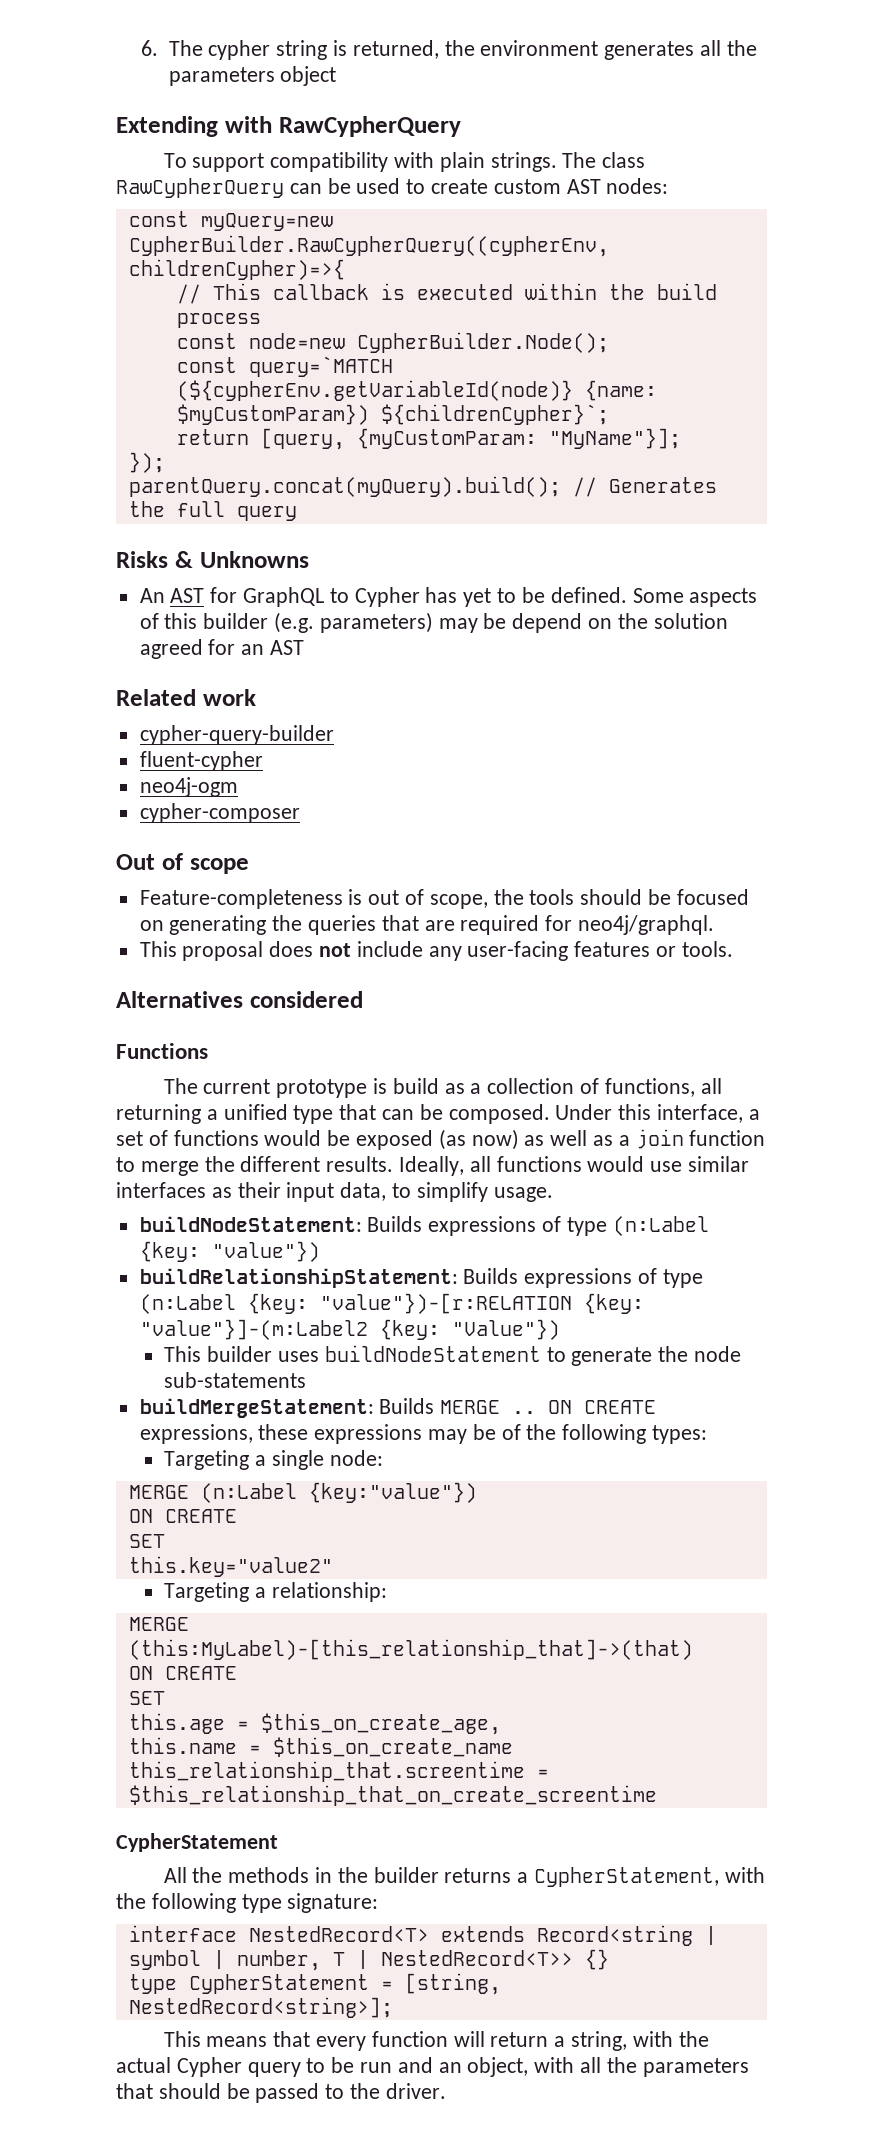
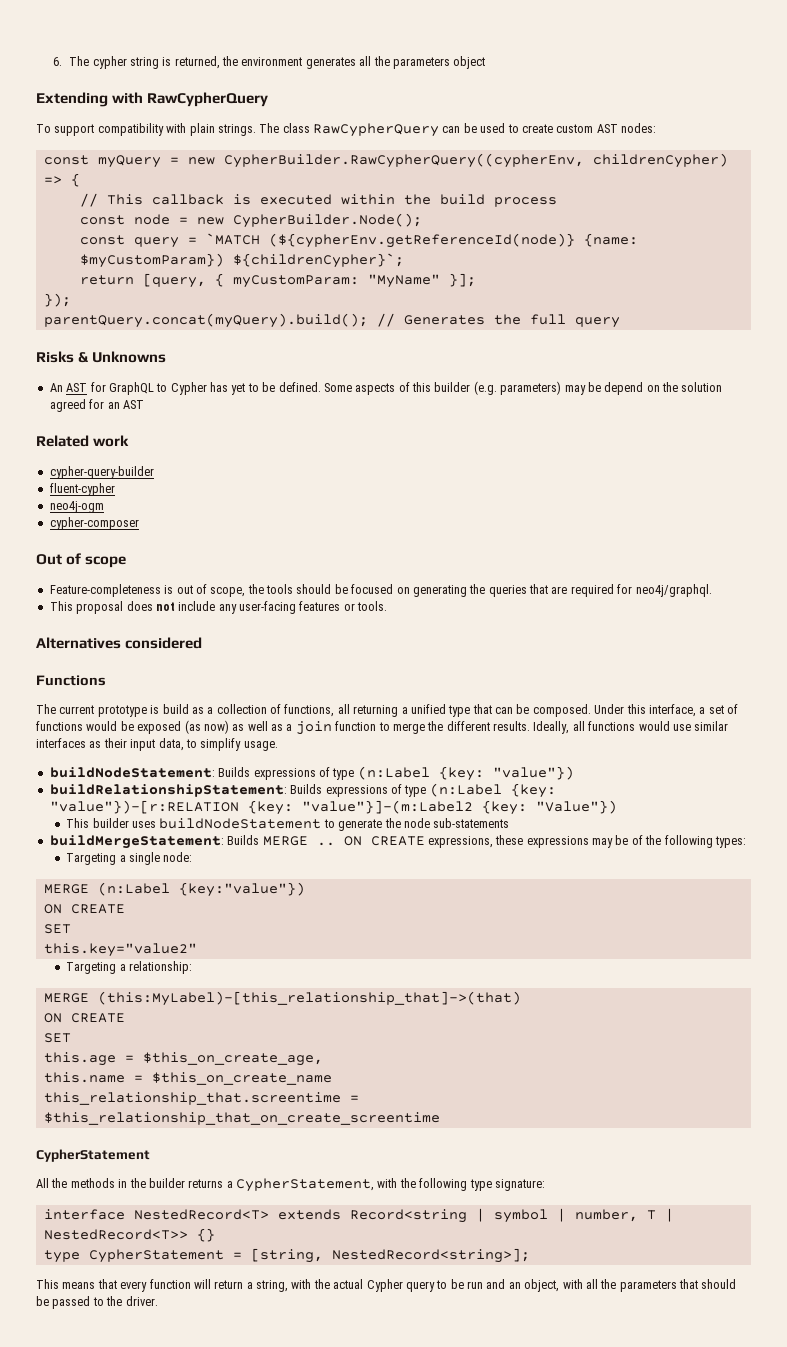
[200,213,333,231] [128,235,609,257] [128,259,345,280] myQuery=new CypherBuilder.RawCypherQuery((cypherEnv, childrenCypher)=>{ -> [97,153,728,168] [43,173,80,187] myQuery = new CypherBuilder.RawCypherQuery((cypherEnv, childrenCypher) => {
[248,333,345,349] node=new -> [133,214,224,225] node = new
[248,356,393,377] [176,380,573,401] query=`MATCH (${cypherEnv.getVariableId(node)} -> [133,233,575,248] query = `MATCH (${cypherEnv.getReferenceId(node)}
[356,428,681,449] {myCustomParam: "MyName"}]; -> [214,273,476,288] { myCustomParam: "MyName" }];

